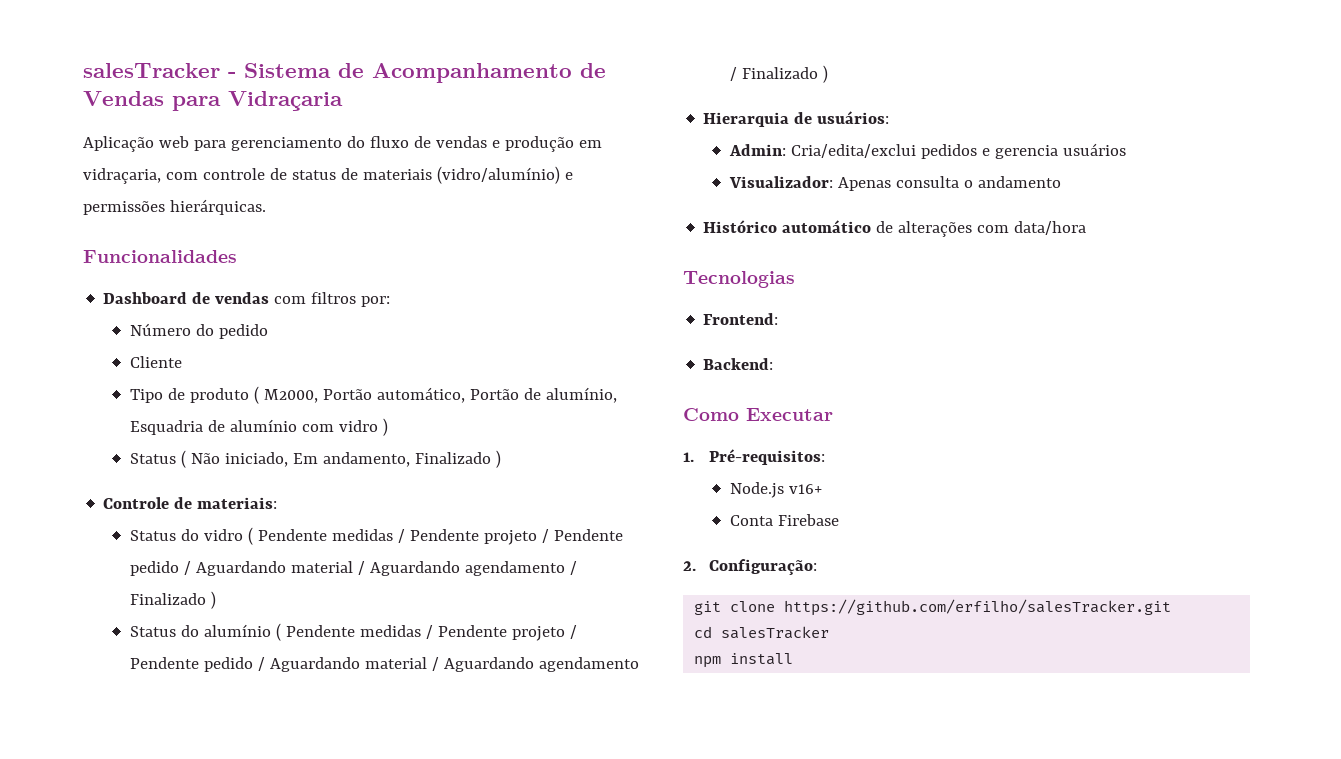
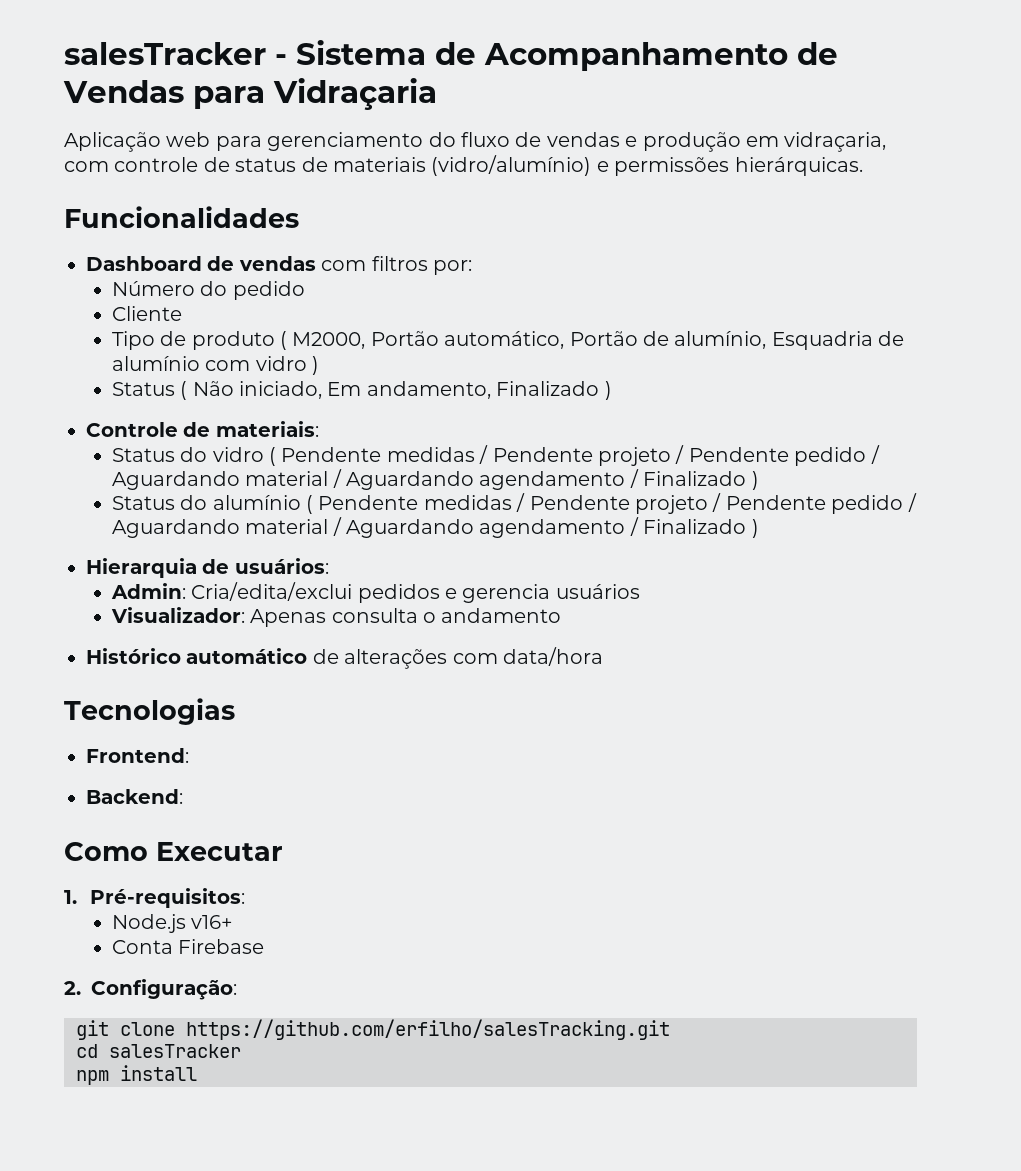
[784,599,1172,616] https://github.com/erfilho/salesTracker.git -> [186,1019,670,1040] https://github.com/erfilho/salesTracking.git

